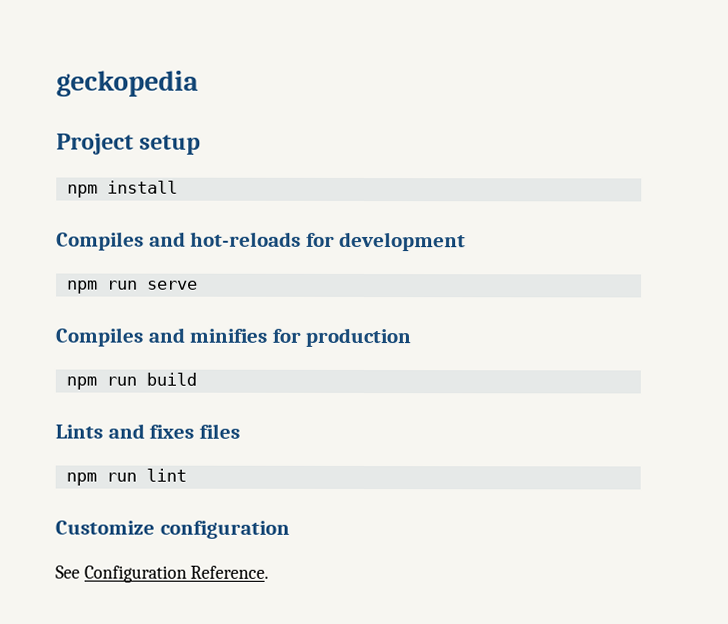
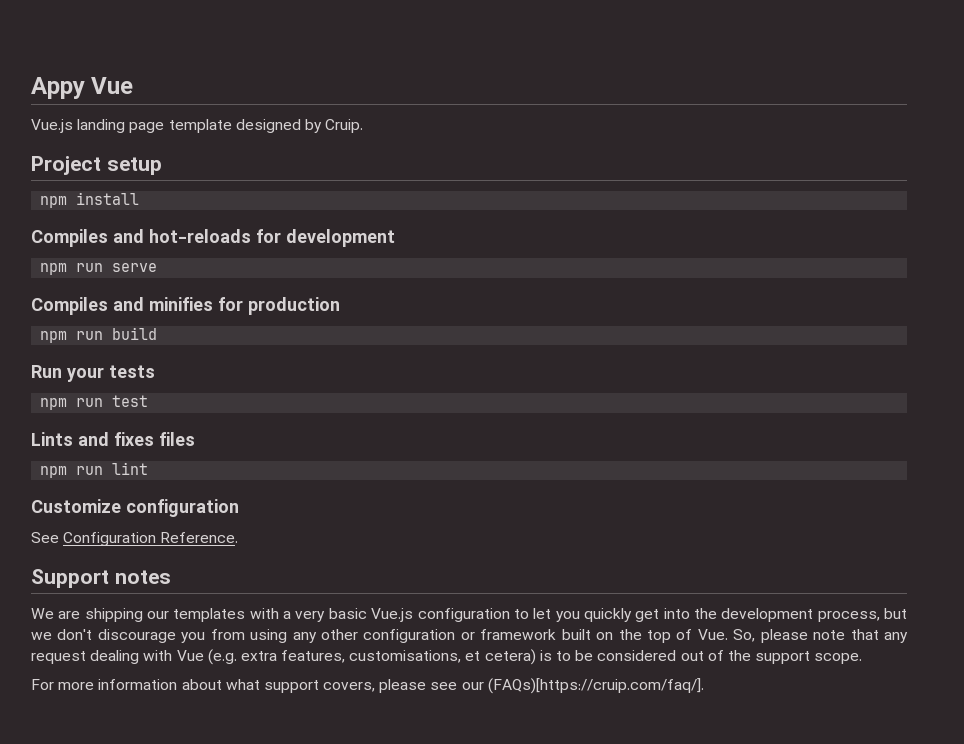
[56,70,199,97] geckopedia -> [31,77,134,99] [31,119,364,133] Appy Vue // Vue.js landing page template designed by Cruip.
(197, 379) none -> [31,365,155,382] [40,395,149,410] // Run your tests // npm run test
(270, 572) none -> [31,569,171,588] [31,608,908,622] [31,629,909,643] [31,649,863,665] [31,678,704,694] // Support notes // We are shipping our templates with a very basic Vue.js configuration to let you quickly get into the development process, but we don't discourage you from using any other configuration or framework built on the top of Vue. So, please note that any request dealing with Vue (e.g. extra features, customisations, et cetera) is to be considered out of the support scope. // For more information about what support covers, please see our (FAQs)[https://cruip.com/faq/].

